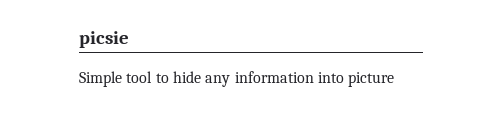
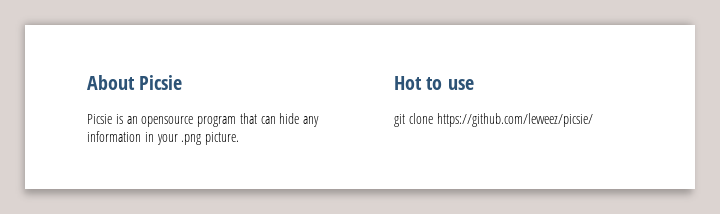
[79,31,129,48] [79,71,395,87] picsie // Simple tool to hide any information into picture -> [87,75,183,90] [87,113,320,127] [87,131,240,145] [394,76,474,90] [394,113,593,127] About Picsie // Picsie is an opensource program that can hide any information in your .png picture. // Hot to use // git clone https://github.com/levveez/picsie/

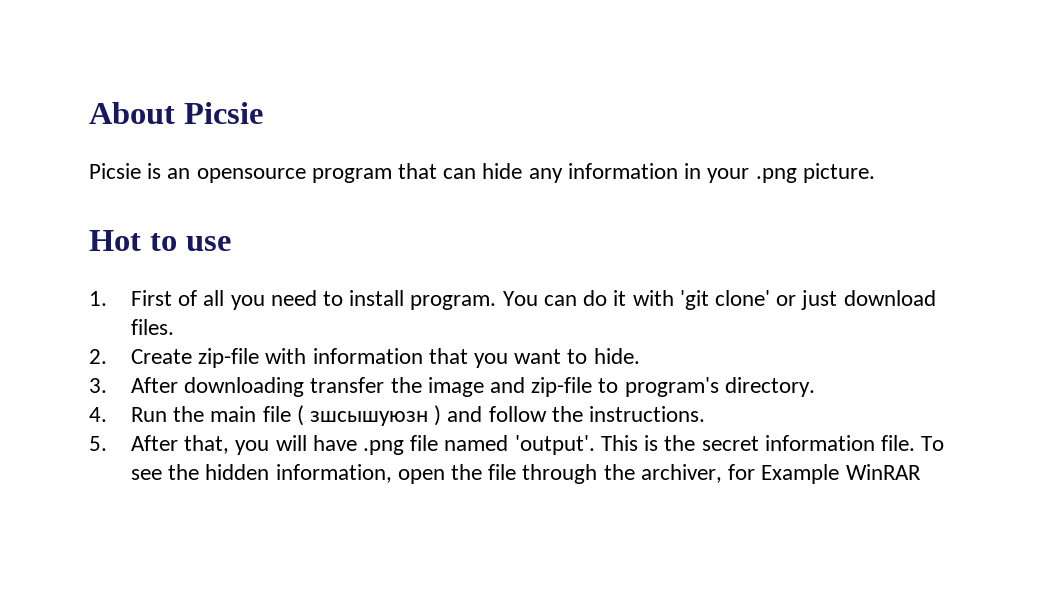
[394,113,593,127] git clone https://github.com/levveez/picsie/ -> [89,290,936,310] [130,319,174,335] [89,348,640,368] [89,377,815,397] [89,405,706,426] [89,435,945,455] [130,464,921,484] 1. First of all you need to install program. You can do it with 'git clone' or just download files. // 2. Create zip-file with information that you want to hide. // 3. After downloading transfer the image and zip-file to program's directory. // 4. Run the main file ( зшсышуюзн ) and follow the instructions. // 5. After that, you will have .png file named 'output'. This is the secret information file. To see the hidden information, open the file through the archiver, for Example WinRAR

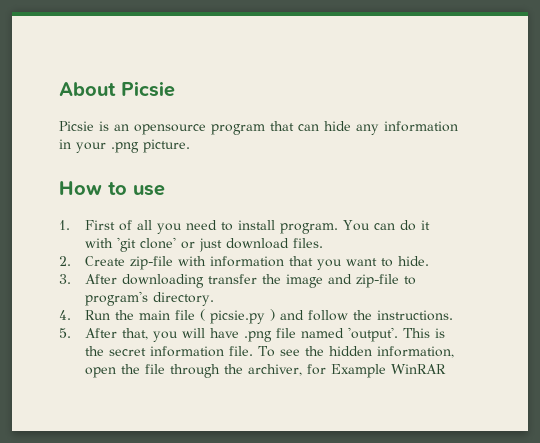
[89,230,141,251] Hot -> [59,181,102,195] How
[310,411,429,426] зшсышуюзн -> [209,310,265,324] picsie.py

